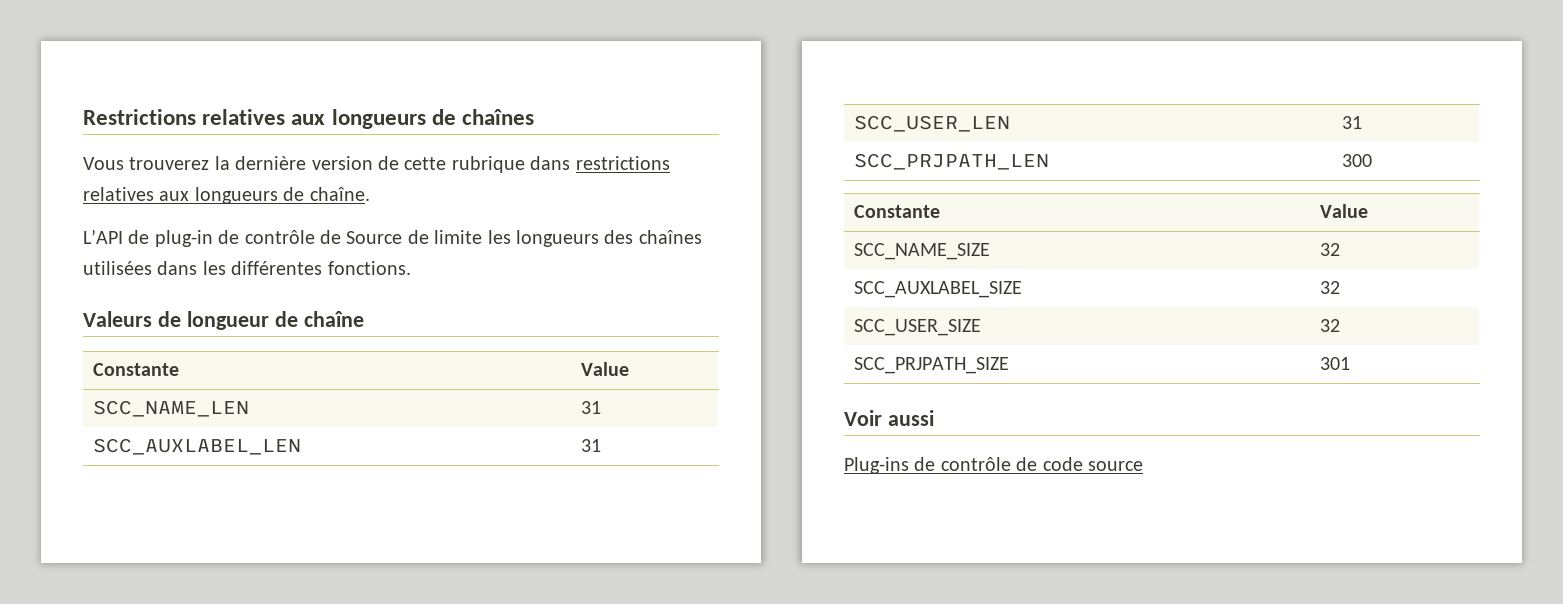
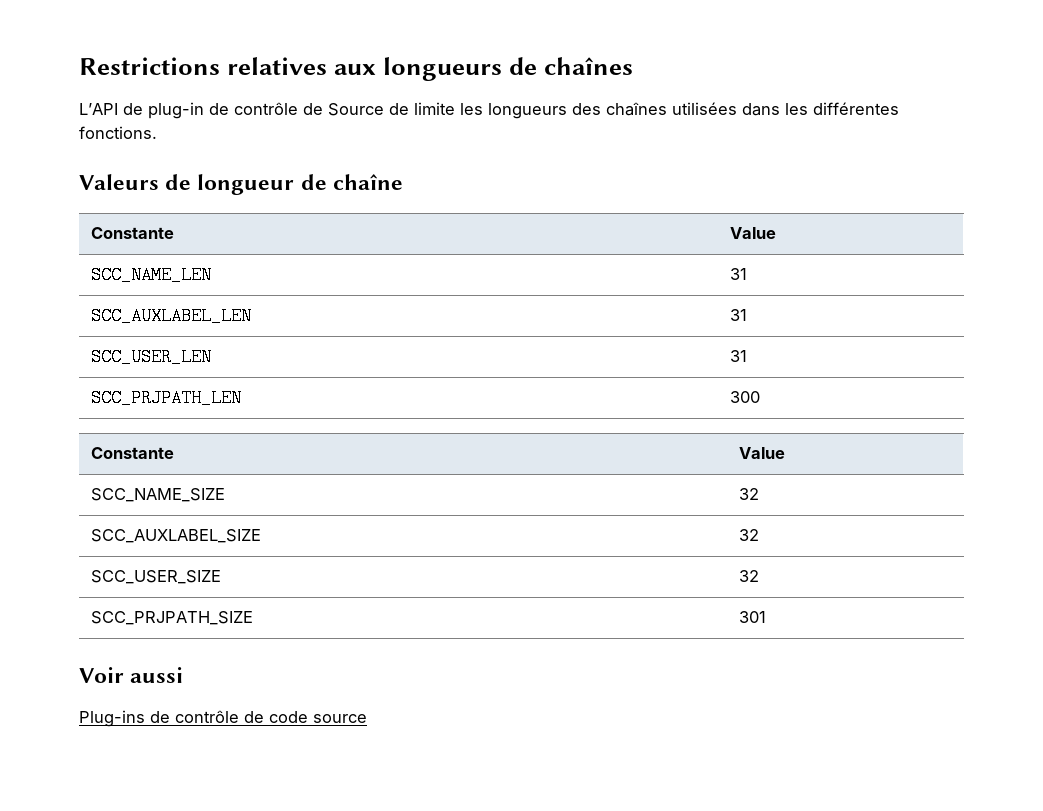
[83,156,670,173] [83,187,370,204] // Vous trouverez la dernière version de cette rubrique dans restrictions relatives aux longueurs de chaîne. -> (634, 66) none

